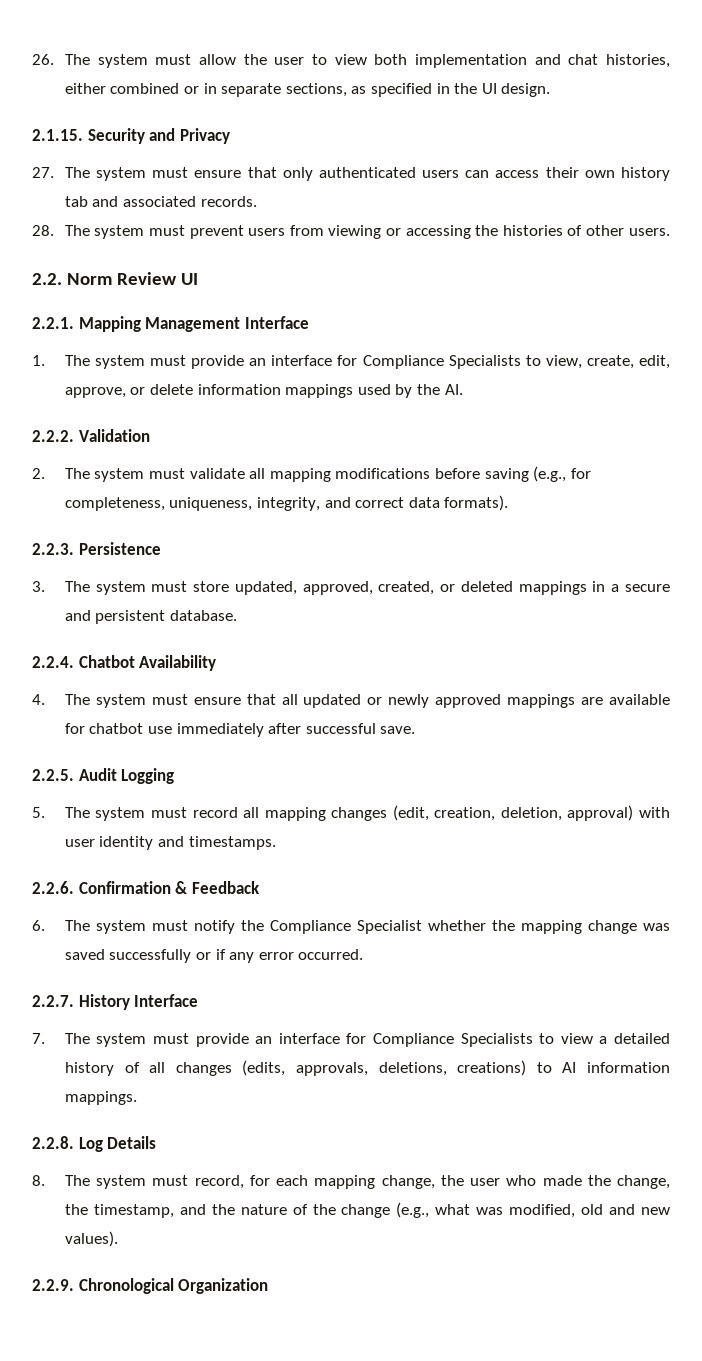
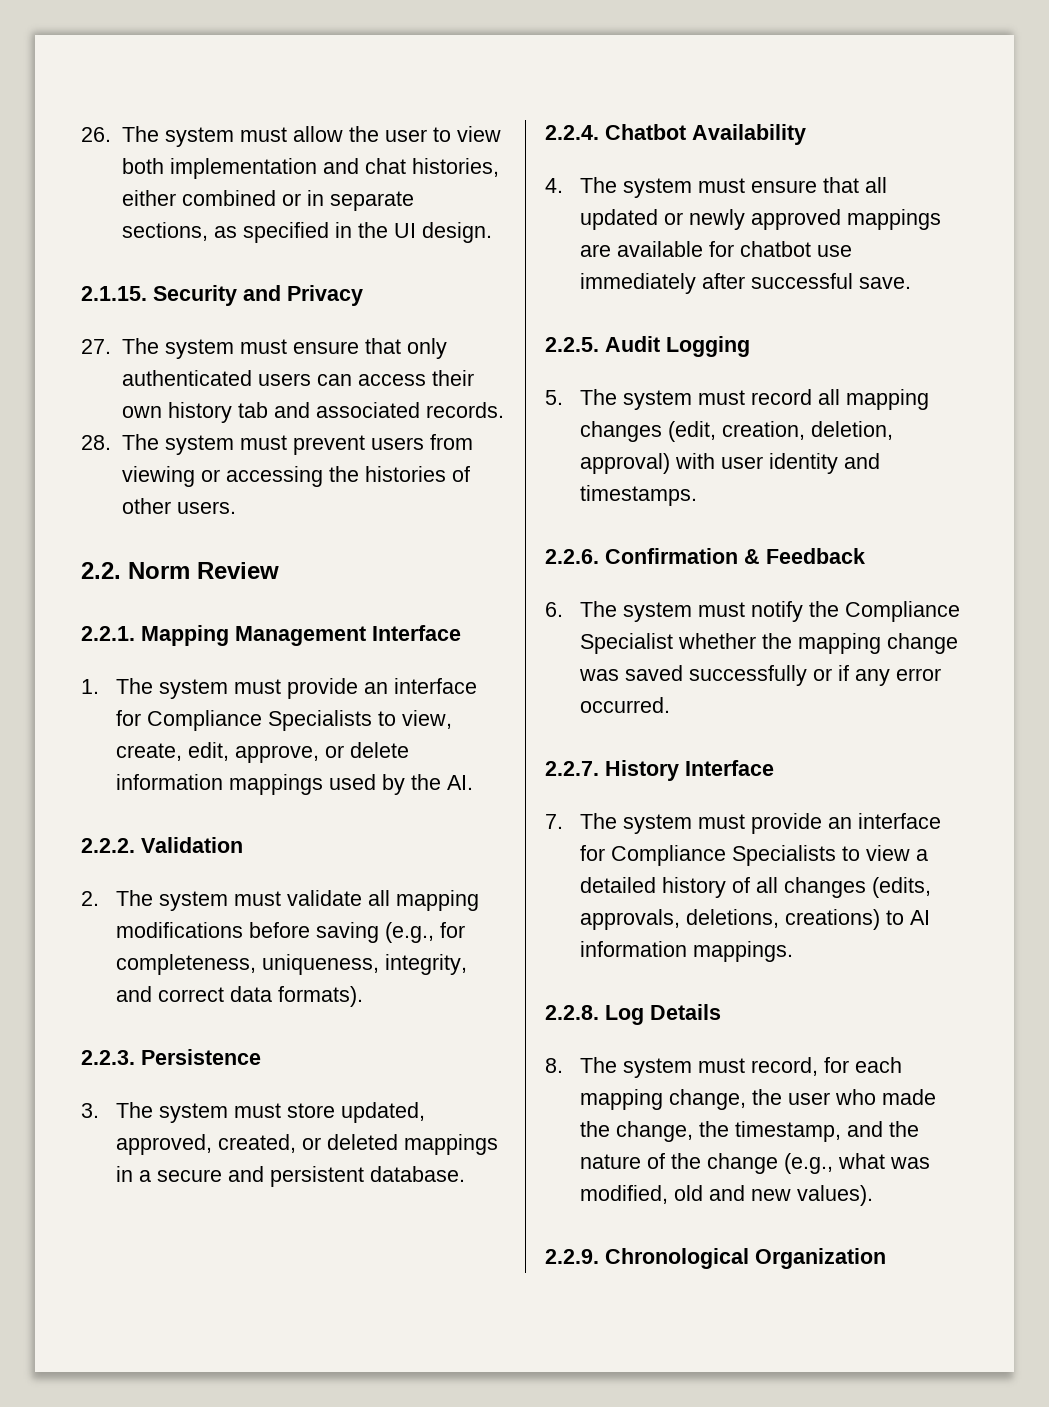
[181,273,199,285] UI -> (279, 570) none

